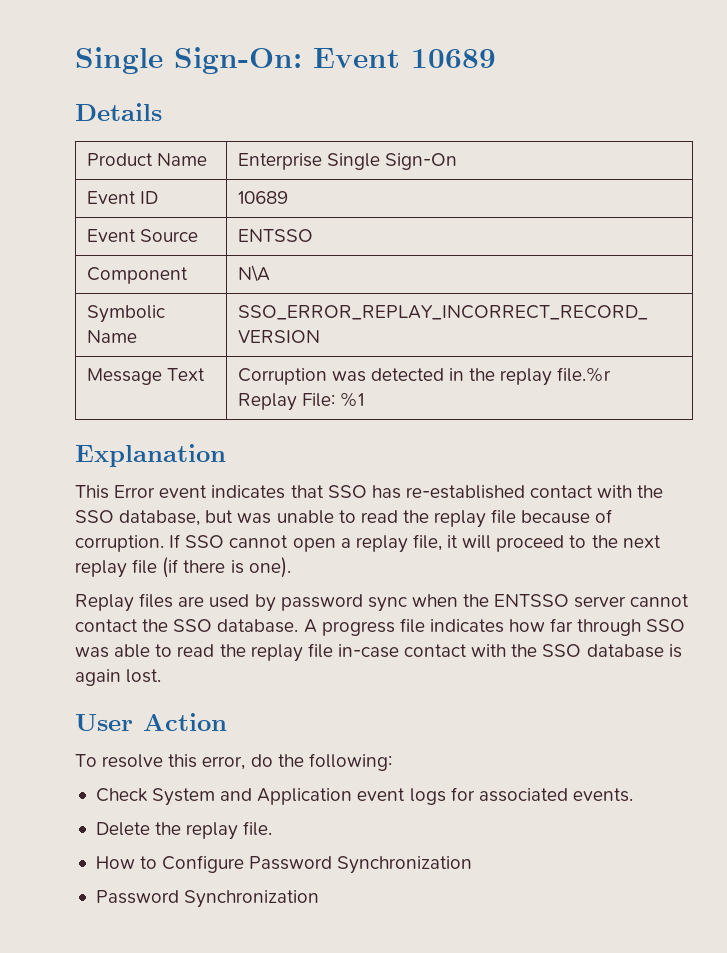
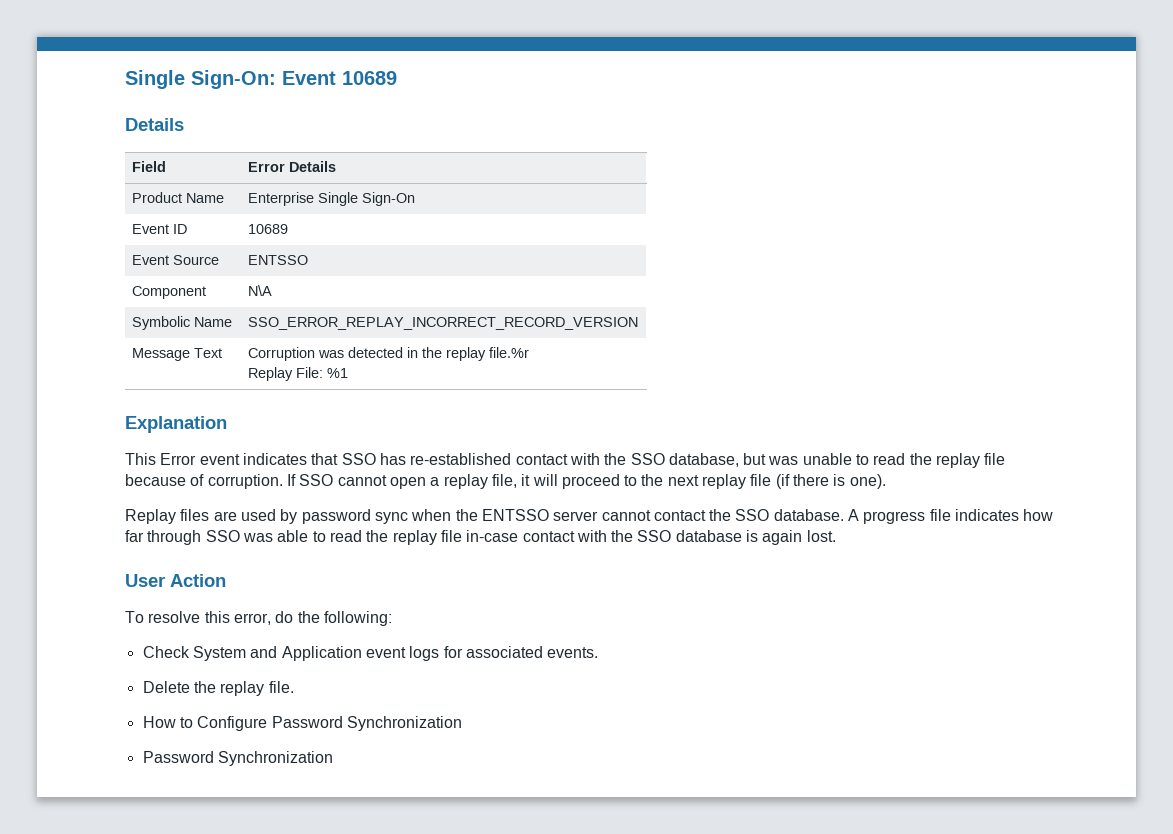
(162, 112) none -> [132,161,167,172] [248,161,337,172] // Field | Error Details

